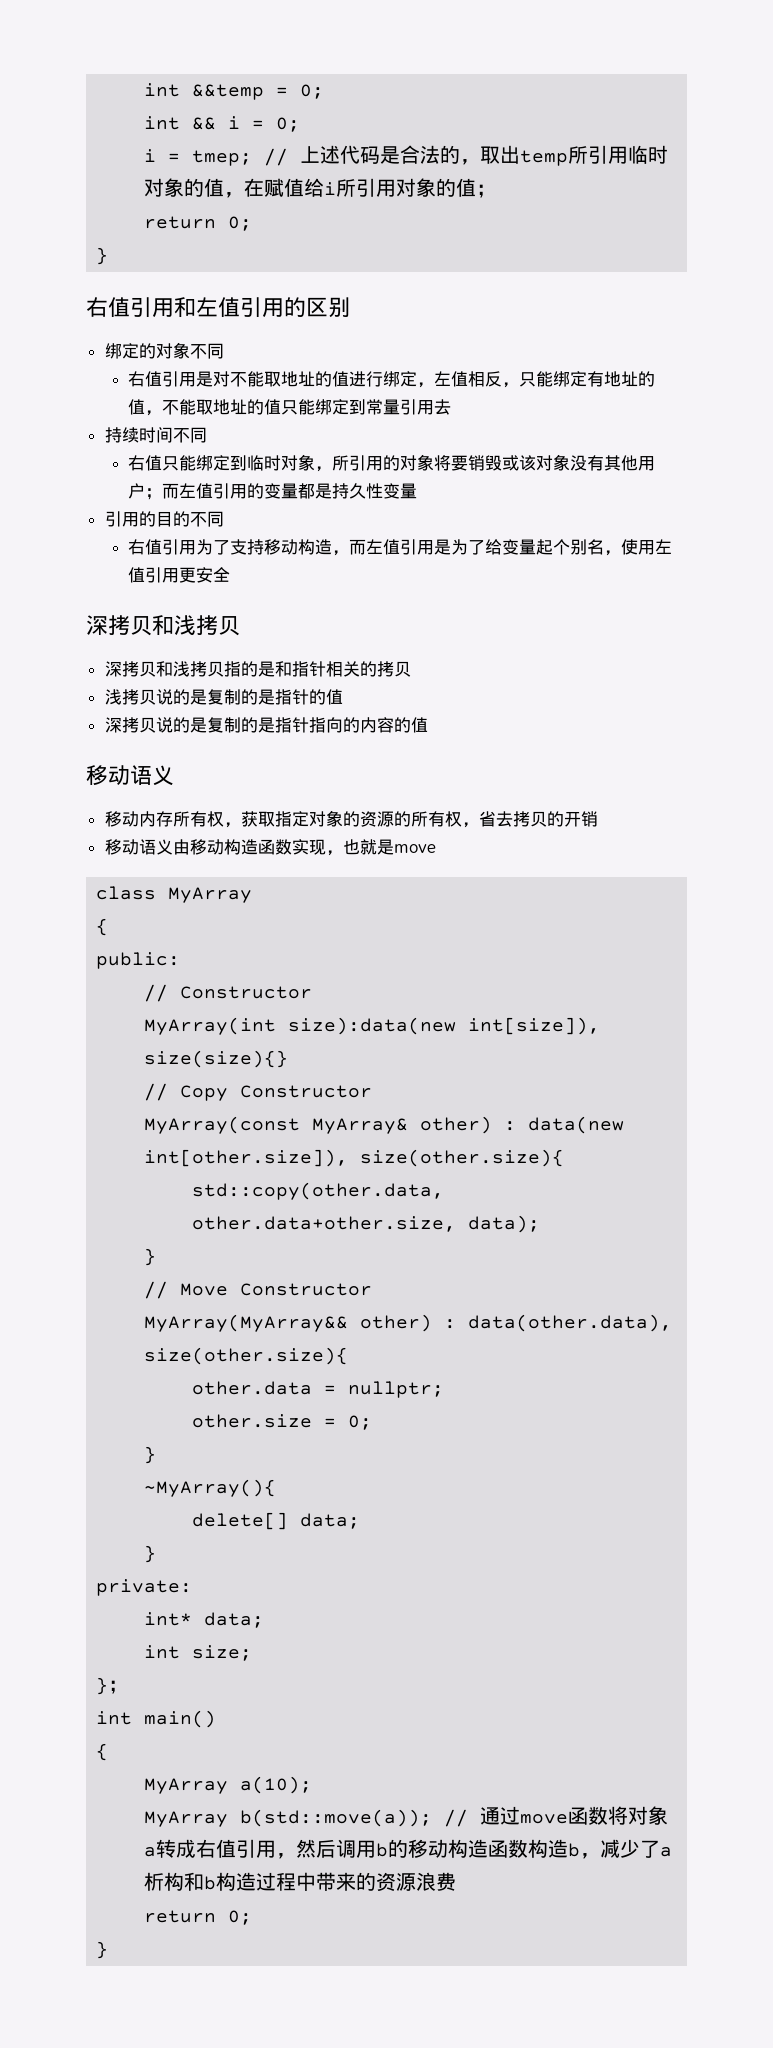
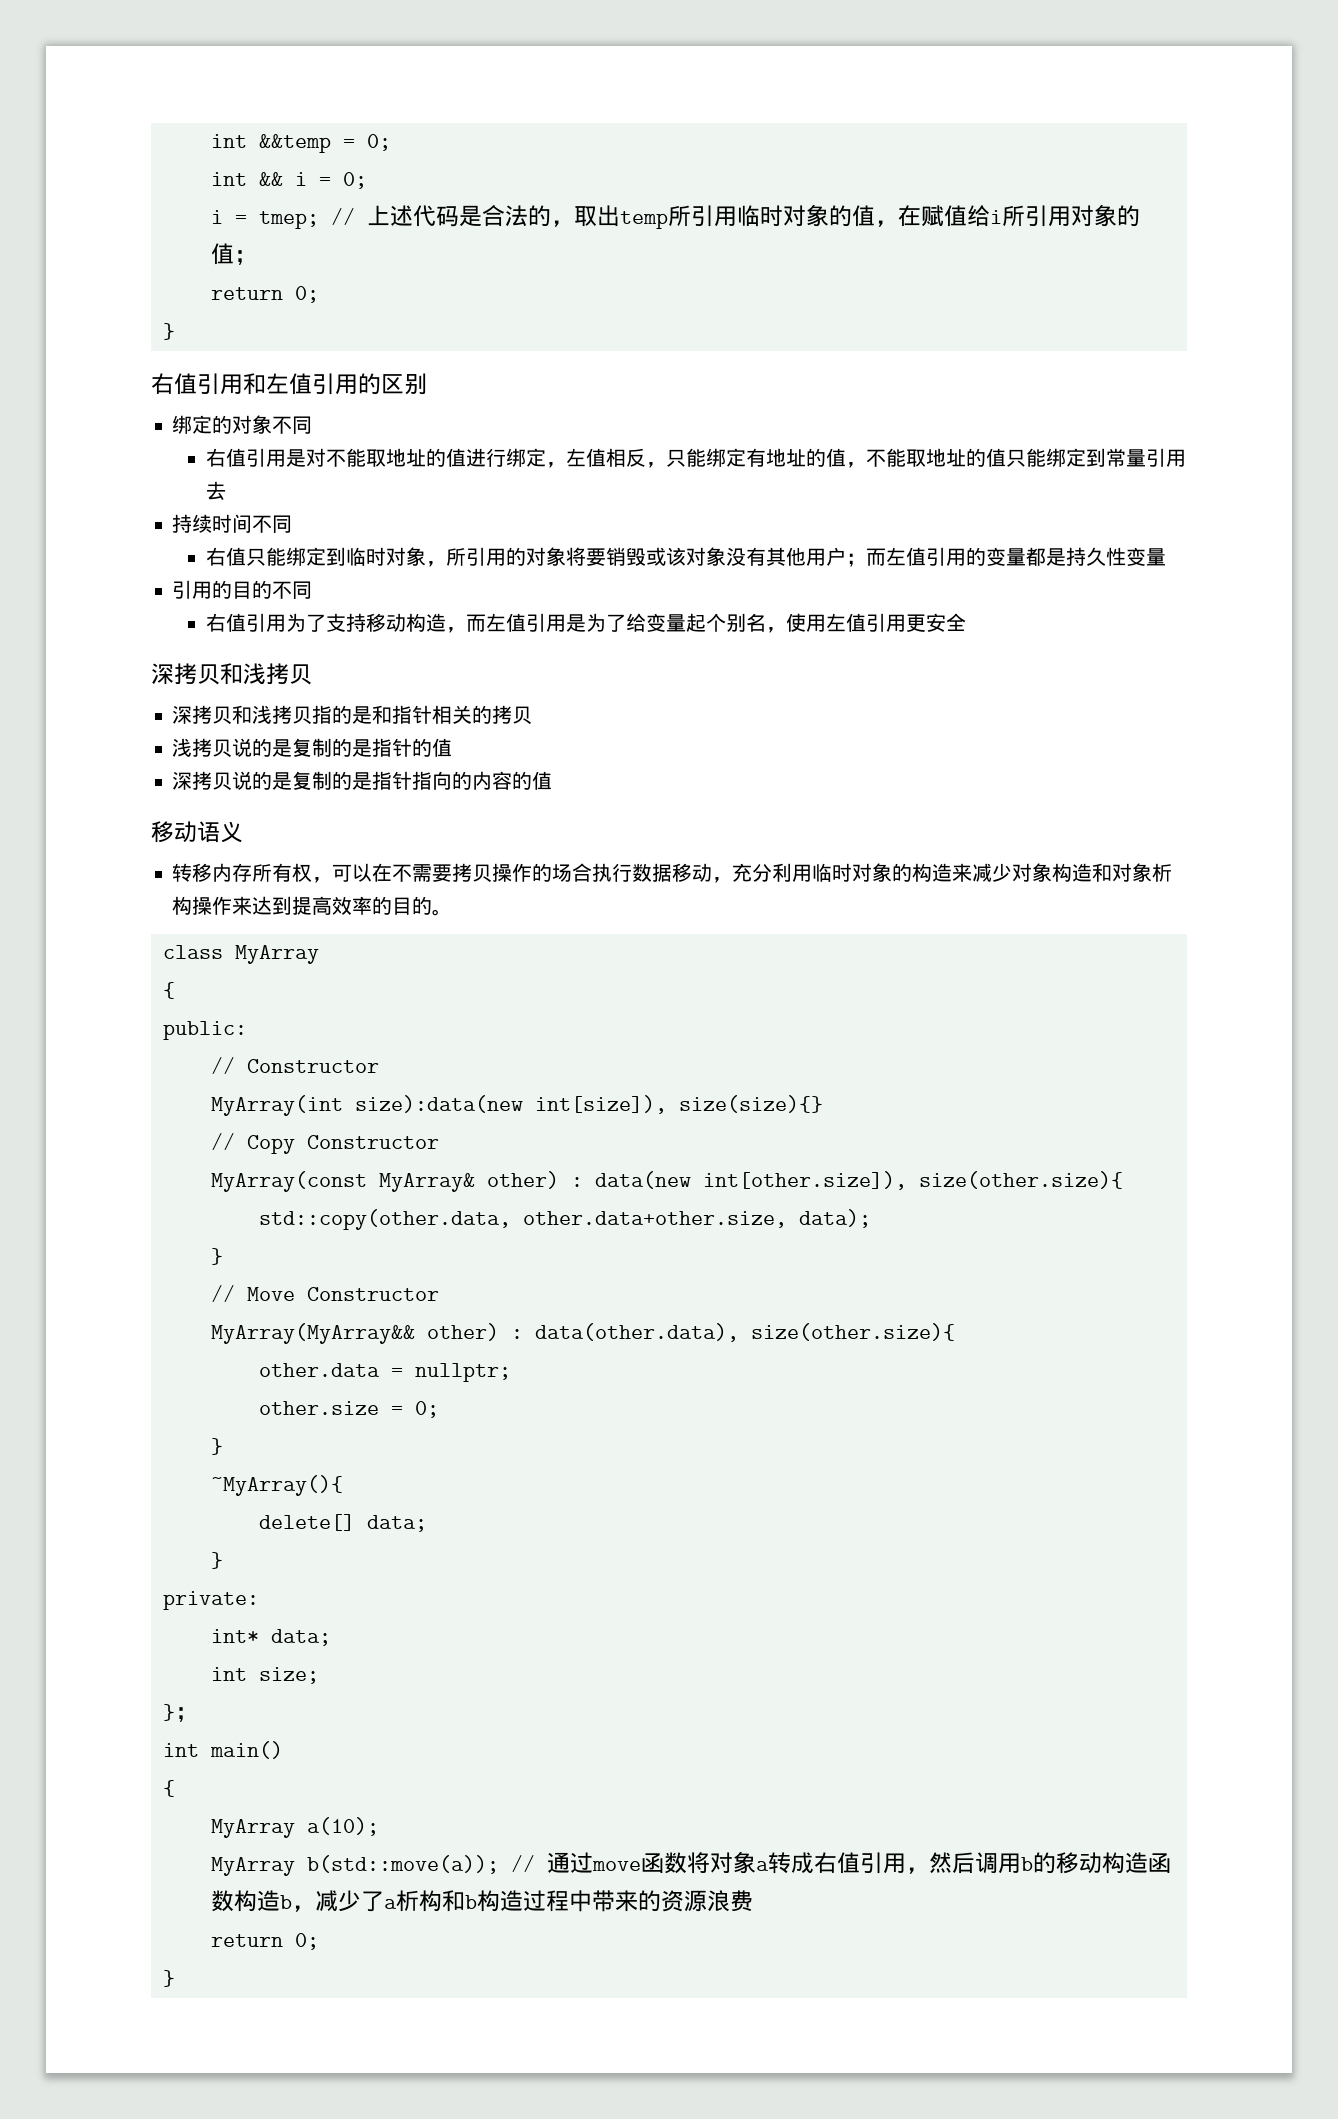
[104,811,139,827] 移动 -> [172,863,213,882] 转移
[240,810,598,828] [104,839,436,856] 获取指定对象的资源的所有权，省去拷贝的开销 // 移动语义由移动构造函数实现，也就是move -> [332,863,1173,883] [172,896,453,916] 可以在不需要拷贝操作的场合执行数据移动，充分利用临时对象的构造来减少对象构造和对象析构操作来达到提高效率的目的。

